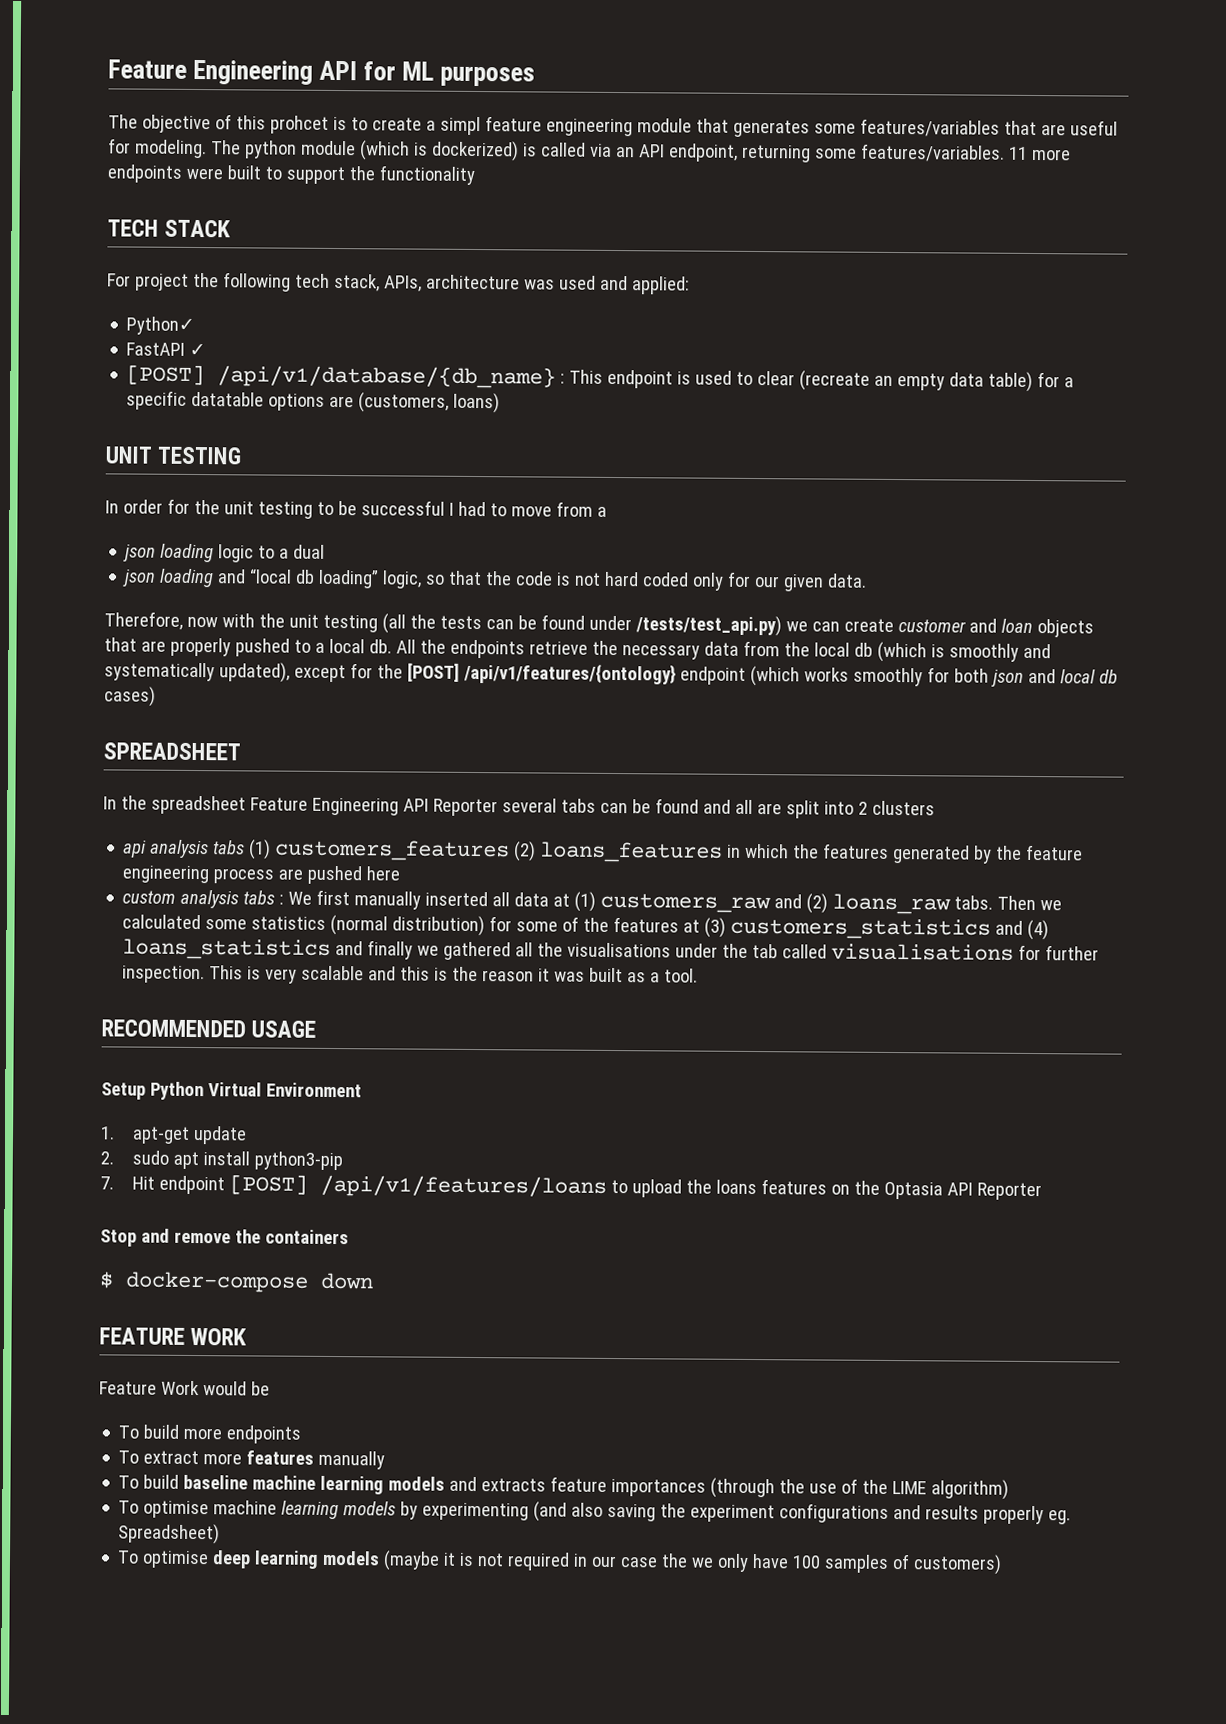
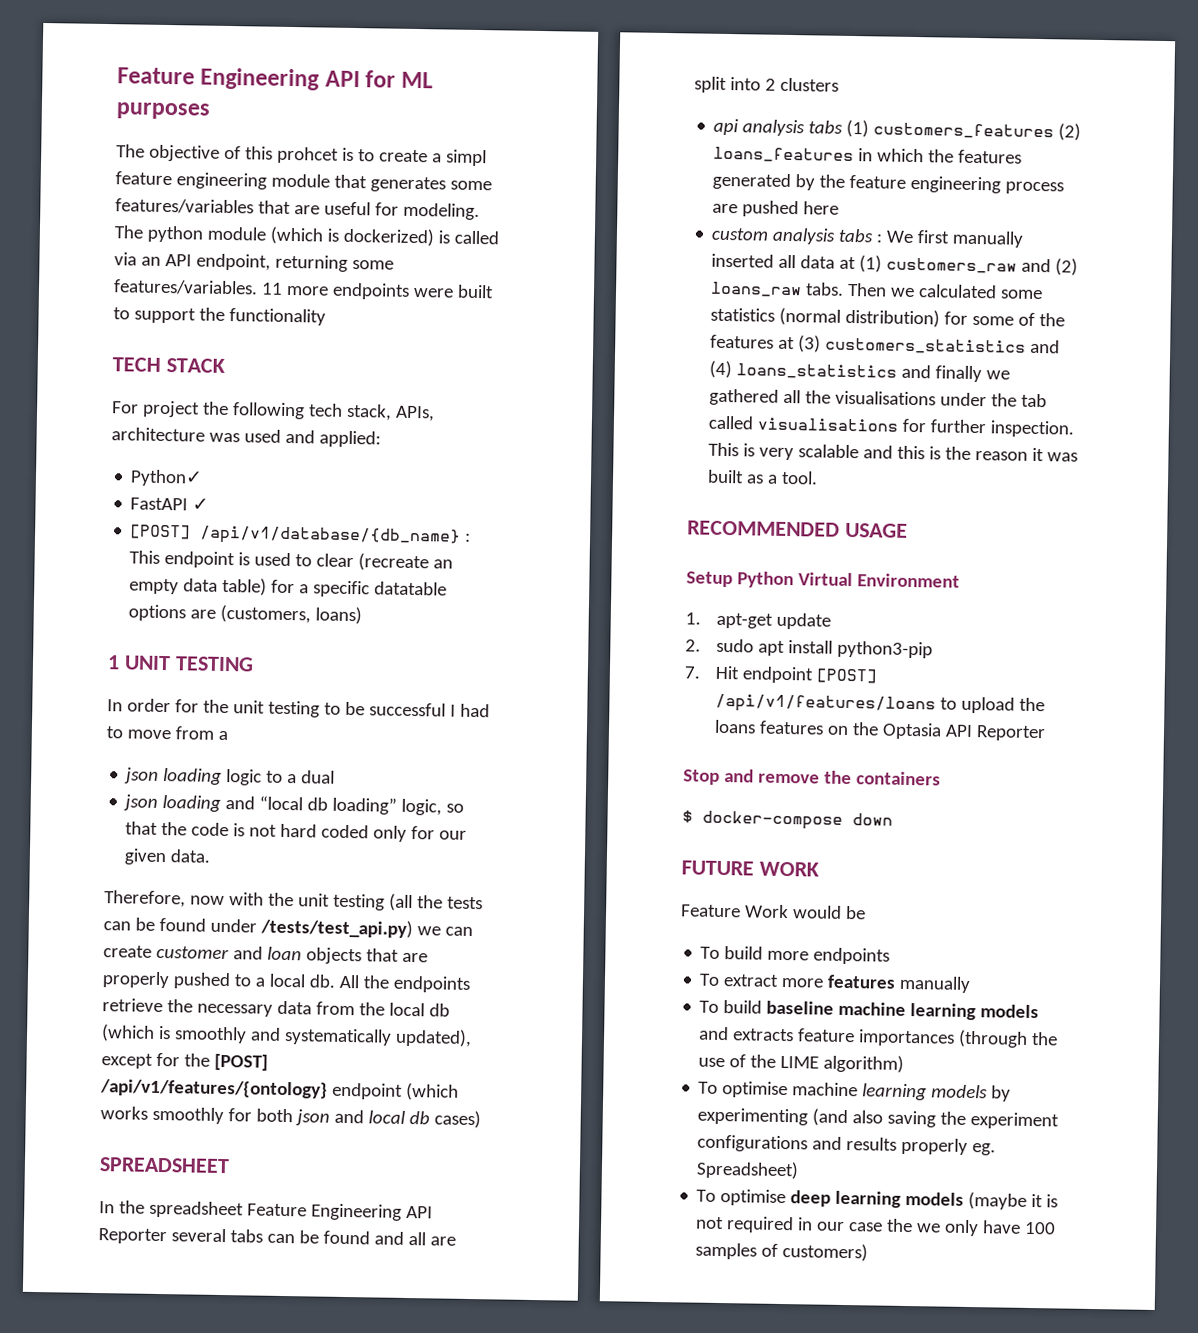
(501, 403) none -> [107,655,120,670] 1
[99,1327,185,1345] FEATURE -> [681,860,754,876] FUTURE

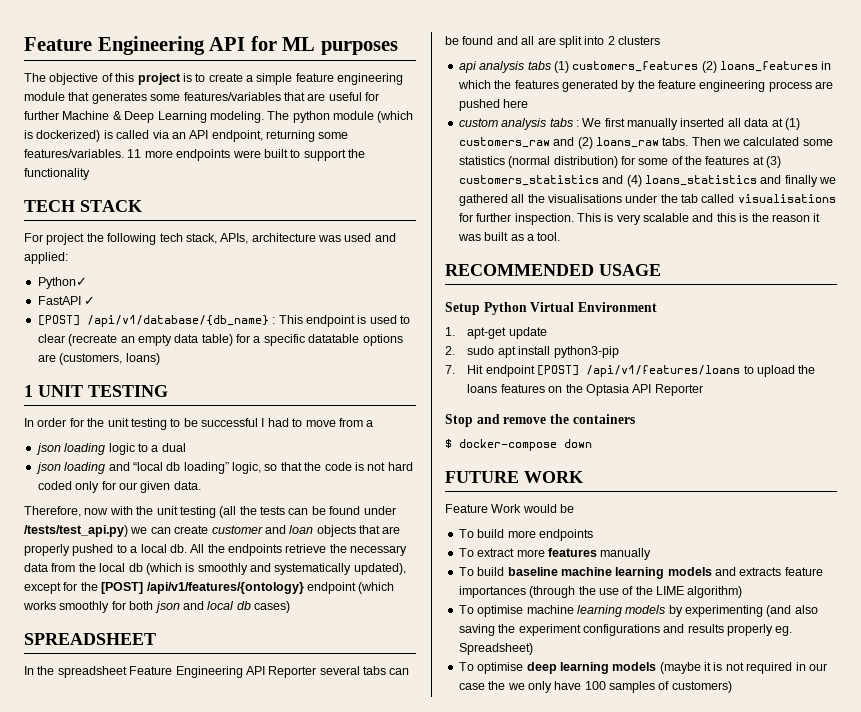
[276,146,339,164] prohcet -> [137,73,181,85] project
[445,149,487,167] simpl -> [256,73,293,85] simple
(399, 209) none -> [24,111,207,123] further Machine & Deep Learning

